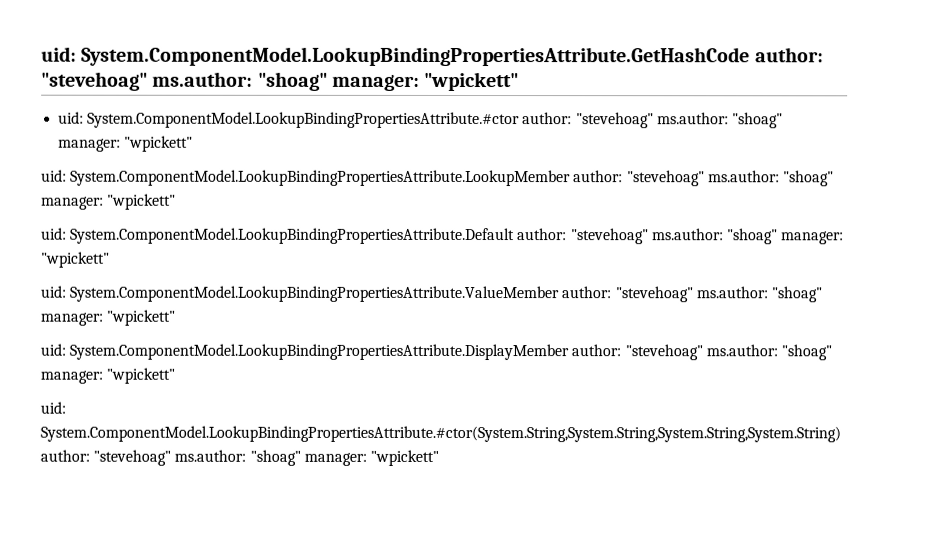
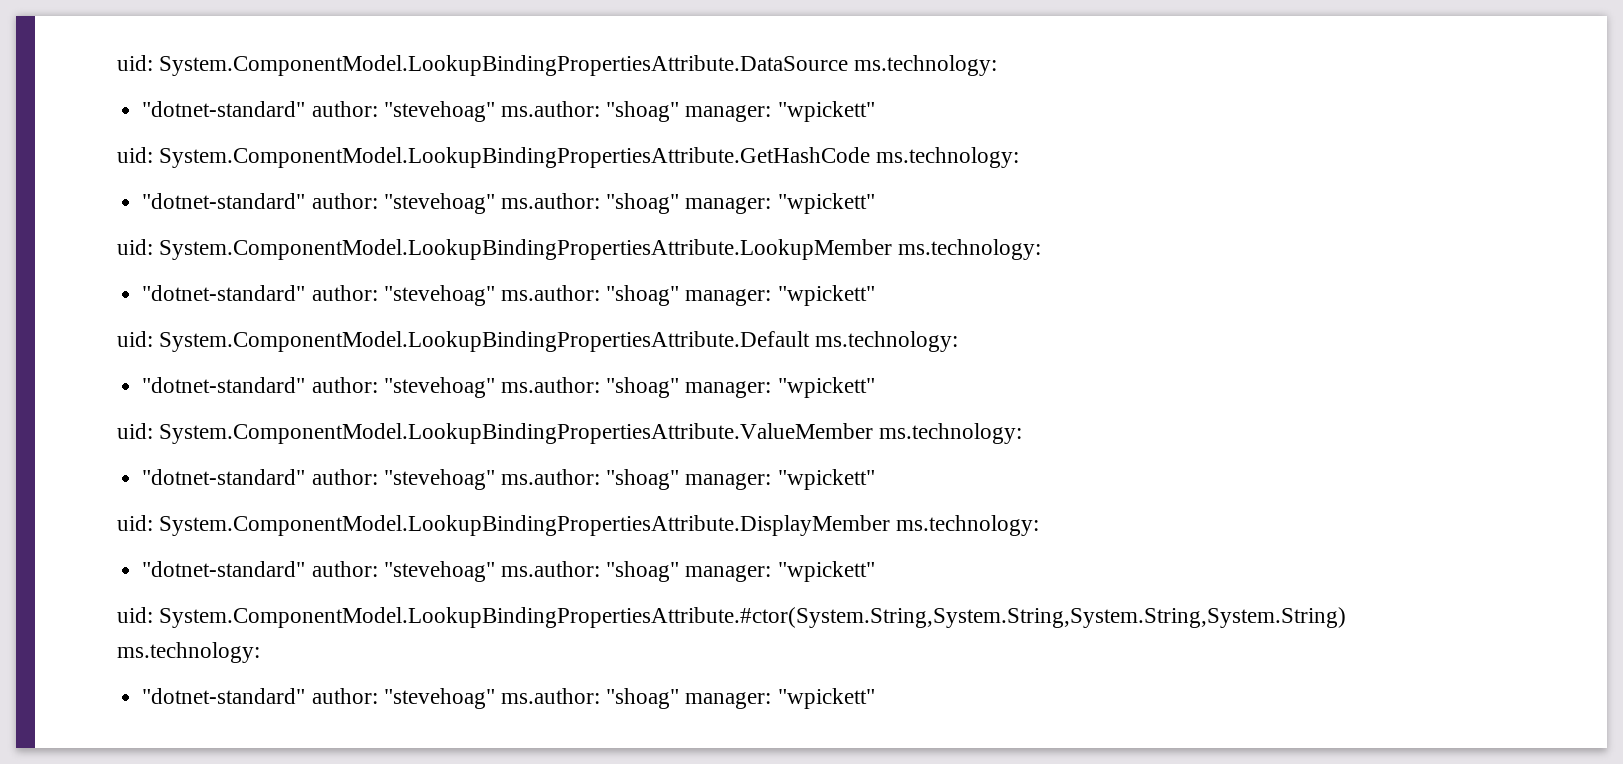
[41,46,824,67] [41,71,520,92] [58,111,521,129] uid: System.ComponentModel.LookupBindingPropertiesAttribute.GetHashCode author: "stevehoag" ms.author: "shoag" manager: "wpickett" // uid: System.ComponentModel.LookupBindingPropertiesAttribute.#ctor -> [117,55,998,76] [142,101,875,122] [117,147,1020,168] [142,193,306,209] uid: System.ComponentModel.LookupBindingPropertiesAttribute.DataSource ms.technology: // "dotnet-standard" author: "stevehoag" ms.author: "shoag" manager: "wpickett" // uid: System.ComponentModel.LookupBindingPropertiesAttribute.GetHashCode ms.technology: // "dotnet-standard"
(572, 178) none -> [898,239,1042,260] [142,285,306,301] ms.technology: // "dotnet-standard"
(516, 236) none -> [815,331,959,352] [142,377,306,393] ms.technology: // "dotnet-standard"
(560, 294) none -> [879,423,1023,444] [142,469,306,485] ms.technology: // "dotnet-standard"
(570, 352) none -> [896,515,1040,536] [142,561,306,577] ms.technology: // "dotnet-standard"
(841, 434) none -> [117,642,260,663] [142,688,306,704] ms.technology: // "dotnet-standard"

